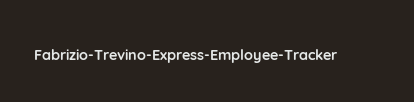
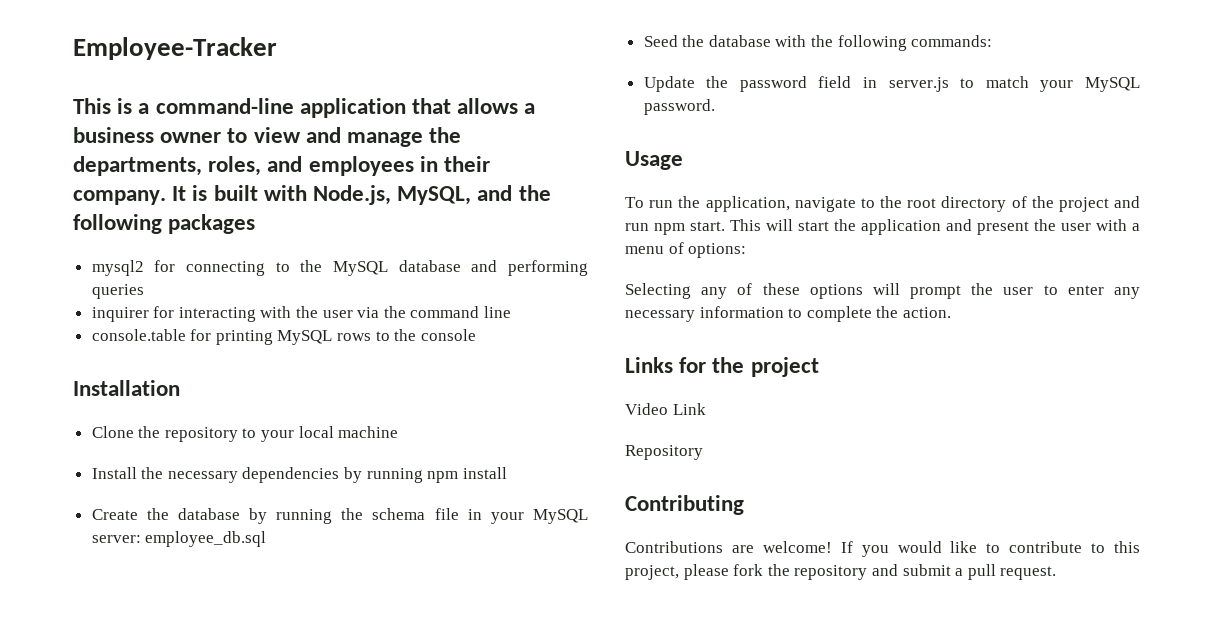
[34,49,337,63] Fabrizio-Trevino-Express-Employee-Tracker -> [73,37,277,60] [73,98,536,118] [73,127,462,147] [73,156,491,176] [73,185,551,205] [73,214,256,234] [91,260,588,276] [91,284,144,299] [91,306,512,322] [91,329,476,345] [73,380,180,396] [91,426,399,442] [91,467,507,483] [91,508,588,524] [91,531,267,547] [643,35,993,51] [643,76,1140,92] [643,99,715,115] [625,151,683,170] [625,196,1140,212] [625,219,1140,235] [625,242,747,258] [625,283,1140,299] [625,306,951,322] [625,357,819,377] [625,403,706,415] [625,445,703,460] [625,495,744,515] [625,541,1140,557] [625,564,1057,580] Employee-Tracker // This is a command-line application that allows a business owner to view and manage the departments, roles, and employees in their company. It is built with Node.js, MySQL, and the following packages // mysql2 for connecting to the MySQL database and performing queries // inquirer for interacting with the user via the command line // console.table for printing MySQL rows to the console // Installation // Clone the repository to your local machine // Install the necessary dependencies by running npm install // Create the database by running the schema file in your MySQL server: employee_db.sql // Seed the database with the following commands: // Update the password field in server.js to match your MySQL password. // Usage // To run the application, navigate to the root directory of the project and run npm start. This will start the application and present the user with a menu of options: // Selecting any of these options will prompt the user to enter any necessary information to complete the action. // Links for the project // Video Link // Repository // Contributing // Contributions are welcome! If you would like to contribute to this project, please fork the repository and submit a pull request.

